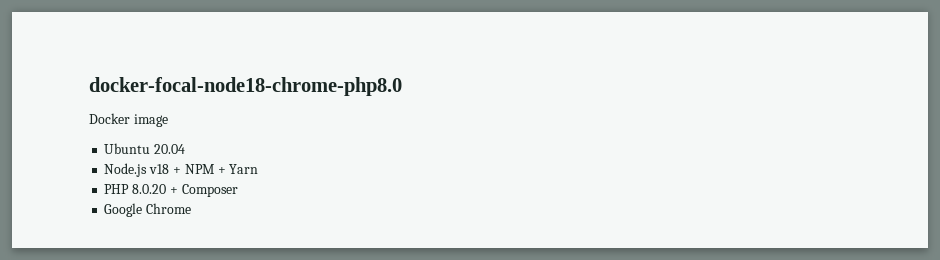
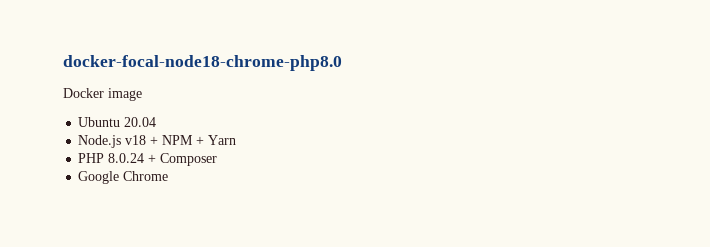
[132,184,167,194] 8.0.20 -> [108,153,145,163] 8.0.24

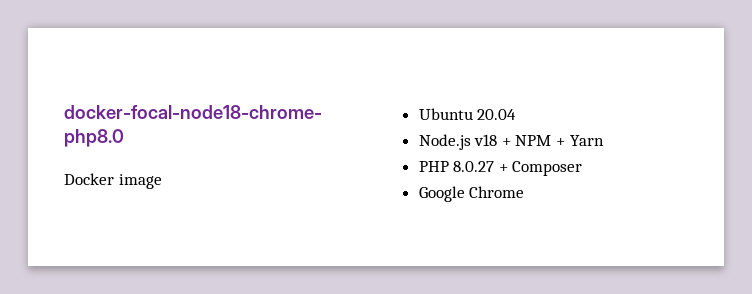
[108,153,145,163] 8.0.24 -> [453,161,495,172] 8.0.27

